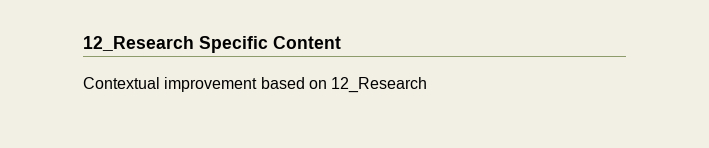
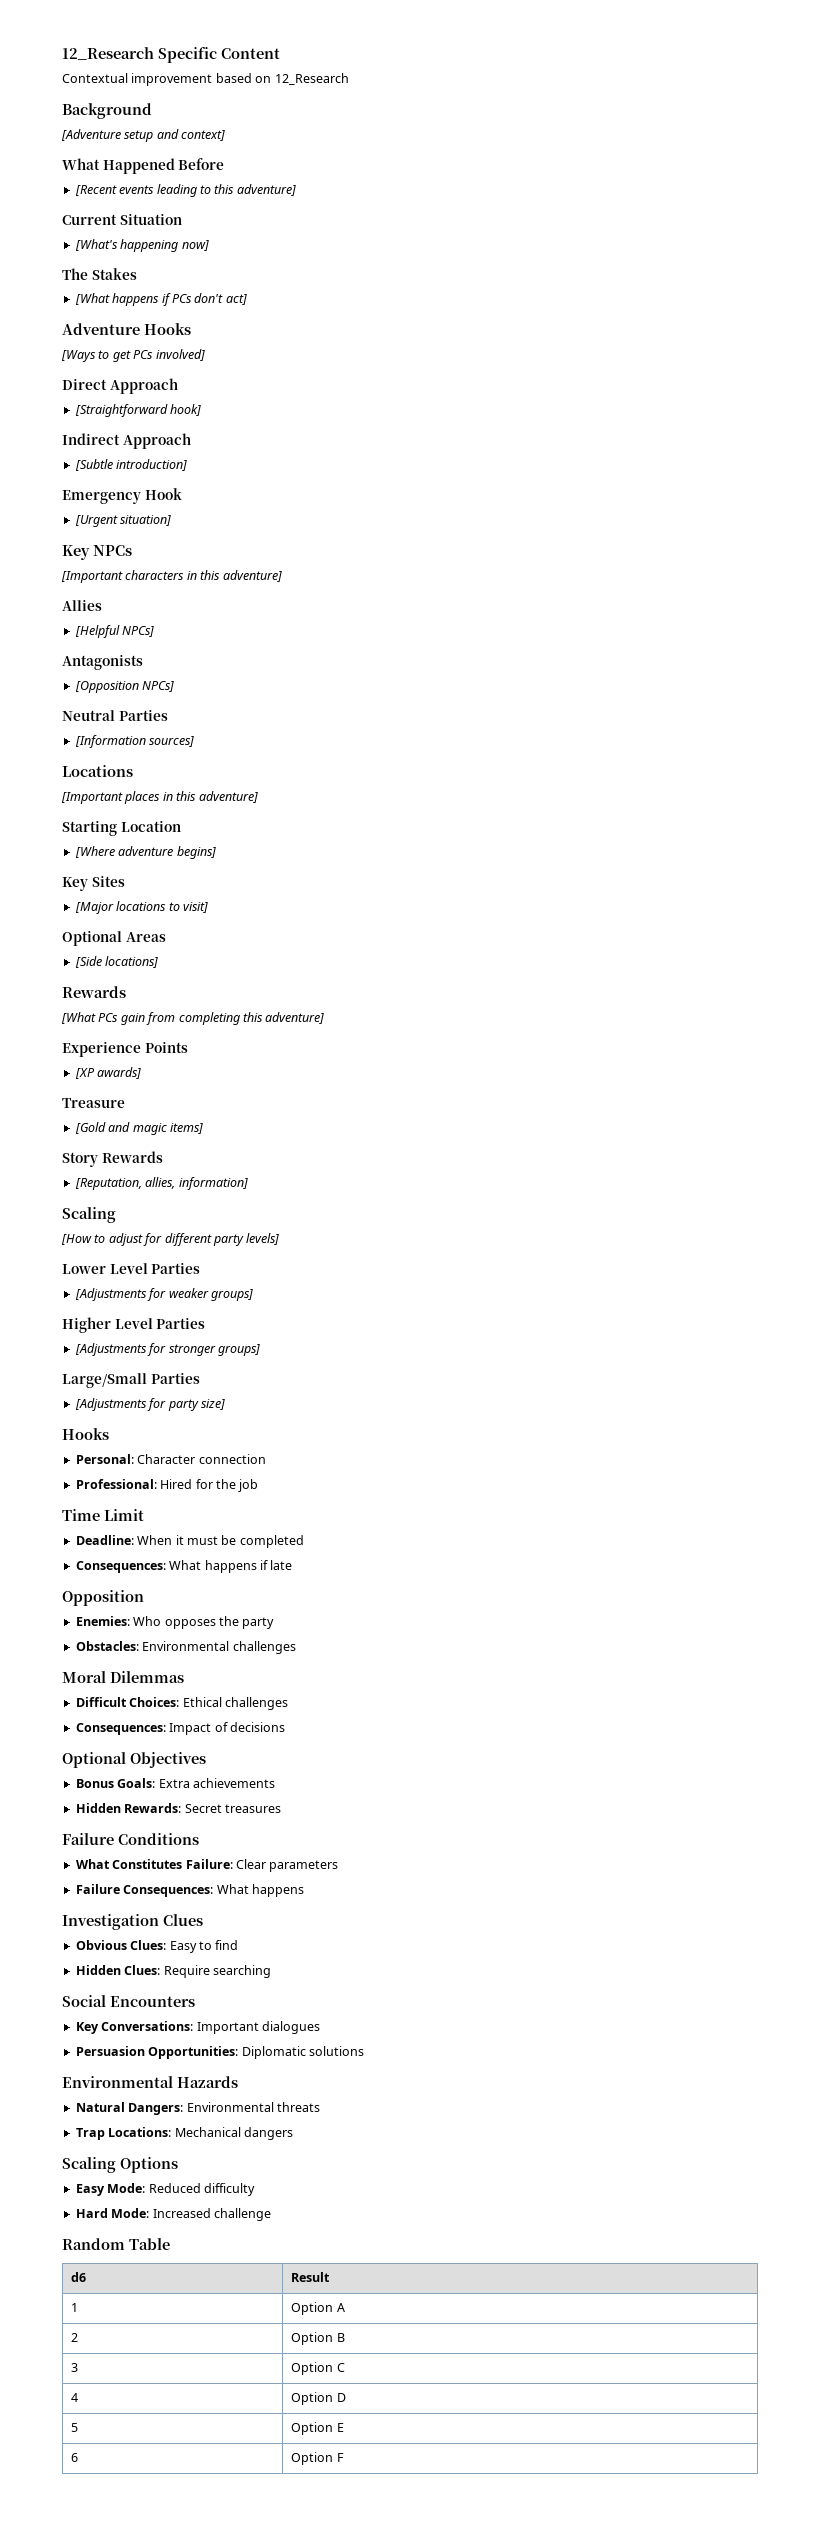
(428, 85) none -> [62,103,152,119] [61,129,226,142] [62,158,225,174] [74,184,296,197] [62,214,182,225] [74,239,209,252] [62,268,137,280] [74,293,247,306] [62,323,191,335] [61,349,205,362] [62,378,178,394] [74,404,202,417] [62,433,191,449] [74,459,188,471] [62,488,182,504] [74,515,172,527] [62,545,132,560] [61,570,282,583] [62,600,102,611] [74,625,155,638] [62,655,143,670] [74,681,175,693] [62,710,168,721] [74,735,195,748] [62,765,133,777] [61,791,258,804] [62,821,181,836] [74,846,216,859] [62,876,125,891] [74,901,208,914] [62,931,166,946] [74,956,159,968] [62,986,126,998] [61,1012,325,1025] [62,1042,188,1057] [74,1067,142,1079] [62,1098,125,1108] [74,1122,203,1135] [62,1151,163,1167] [74,1177,248,1190] [62,1207,116,1223] [61,1233,280,1246] [62,1263,201,1274] [74,1288,253,1301] [62,1317,206,1333] [74,1343,260,1356] [62,1373,200,1388] [74,1398,225,1411] [62,1428,109,1440] [75,1454,266,1464] [75,1479,259,1492] [62,1509,144,1521] [75,1535,304,1548] [75,1560,293,1573] [62,1590,144,1606] [75,1616,275,1629] [75,1641,296,1654] [62,1671,184,1683] [75,1697,288,1710] [75,1722,285,1735] [62,1752,206,1768] [75,1778,275,1788] [75,1803,281,1813] [62,1833,199,1845] [75,1859,339,1872] [75,1884,304,1897] [62,1914,203,1930] [75,1940,239,1953] [75,1965,271,1978] [62,1995,195,2007] [75,2021,320,2034] [75,2046,364,2059] [62,2076,238,2088] [75,2102,320,2115] [75,2127,293,2140] [62,2157,178,2173] [75,2183,255,2196] [75,2208,271,2221] [62,2238,170,2250] [71,2272,87,2282] [291,2272,331,2282] [71,2303,79,2312] [291,2302,345,2315] [71,2333,79,2342] [291,2332,345,2345] [71,2363,79,2372] [291,2362,345,2375] [71,2393,79,2402] [291,2392,346,2405] [71,2423,79,2432] [291,2422,344,2435] [71,2453,79,2462] [291,2452,344,2465] // Background // [Adventure setup and context] // What Happened Before // [Recent events leading to this adventure] // Current Situation // [What's happening now] // The Stakes // [What happens if PCs don't act] // Adventure Hooks // [Ways to get PCs involved] // Direct Approach // [Straightforward hook] // Indirect Approach // [Subtle introduction] // Emergency Hook // [Urgent situation] // Key NPCs // [Important characters in this adventure] // Allies // [Helpful NPCs] // Antagonists // [Opposition NPCs] // Neutral Parties // [Information sources] // Locations // [Important places in this adventure] // Starting Location // [Where adventure begins] // Key Sites // [Major locations to visit] // Optional Areas // [Side locations] // Rewards // [What PCs gain from completing this adventure] // Experience Points // [XP awards] // Treasure // [Gold and magic items] // Story Rewards // [Reputation, allies, information] // Scaling // [How to adjust for different party levels] // Lower Level Parties // [Adjustments for weaker groups] // Higher Level Parties // [Adjustments for stronger groups] // Large/Small Parties // [Adjustments for party size] // Hooks // Personal: Character connection // Professional: Hired for the job // Time Limit // Deadline: When it must be completed // Consequences: What happens if late // Opposition // Enemies: Who opposes the party // Obstacles: Environmental challenges // Moral Dilemmas // Difficult Choices: Ethical challenges // Consequences: Impact of decisions // Optional Objectives // Bonus Goals: Extra achievements // Hidden Rewards: Secret treasures // Failure Conditions // What Constitutes Failure: Clear parameters // Failure Consequences: What happens // Investigation Clues // Obvious Clues: Easy to find // Hidden Clues: Require searching // Social Encounters // Key Conversations: Important dialogues // Persuasion Opportunities: Diplomatic solutions // Environmental Hazards // Natural Dangers: Environmental threats // Trap Locations: Mechanical dangers // Scaling Options // Easy Mode: Reduced difficulty // Hard Mode: Increased challenge // Random Table // d6 | Result // 1 | Option A // 2 | Option B // 3 | Option C // 4 | Option D // 5 | Option E // 6 | Option F

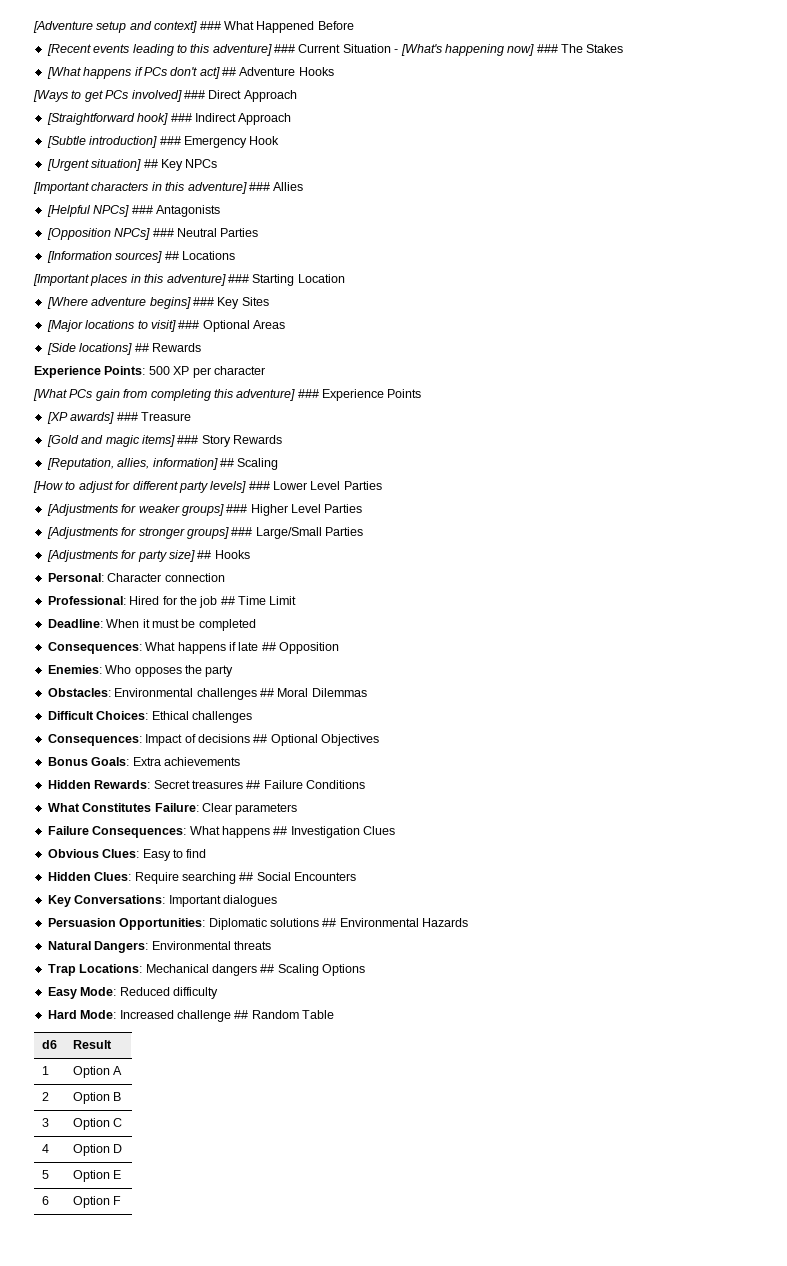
[62,47,280,63] [62,73,349,86] [62,103,152,119] 12_Research Specific Content // Contextual improvement based on 12_Research // Background // -> (33, 27) none
(226, 135) // -> [199,21,221,30] ###
(296, 190) // -> [274,44,295,53] ###
(182, 219) // -> [394,49,399,53] -
(209, 245) // -> [536,44,558,53] ###
(247, 299) // -> [222,67,236,76] ##
(205, 355) // -> [183,90,205,99] ###
(202, 410) // -> [170,113,192,122] ###
(188, 465) // -> [159,136,181,145] ###
(172, 520) // -> [143,159,158,168] ##
(282, 576) // -> [248,182,270,191] ###
(155, 631) // -> [131,205,153,214] ###
(175, 686) // -> [152,228,174,237] ###
(195, 741) // -> [164,251,179,260] ##
(258, 797) // -> [227,274,249,283] ###
(216, 852) // -> [192,297,214,306] ###
(208, 907) // -> [178,320,200,329] ###
[62,986,126,998] // Rewards -> [134,343,201,352] [34,366,265,378] ## Rewards // Experience Points: 500 XP per character
(325, 1018) // -> [297,389,319,398] ###
(142, 1073) // -> [116,412,138,421] ###
(203, 1128) // -> [177,435,199,444] ###
(248, 1183) // -> [219,458,234,467] ##
(280, 1239) // -> [248,481,270,490] ###
(253, 1295) // -> [226,504,248,513] ###
(260, 1350) // -> [231,527,253,536] ###
(225, 1404) // -> [197,550,212,559] ##
(259, 1485) // -> [220,596,235,605] ##
(293, 1565) // -> [261,642,276,651] ##
(296, 1647) // -> [259,688,274,697] ##
(285, 1727) // -> [253,734,268,743] ##
(281, 1808) // -> [246,780,261,789] ##
(304, 1890) // -> [273,826,288,835] ##
(271, 1971) // -> [239,872,254,881] ##
(364, 2051) // -> [322,918,337,927] ##
(293, 2133) // -> [260,964,275,973] ##
(271, 2214) // -> [234,1010,249,1019] ##

